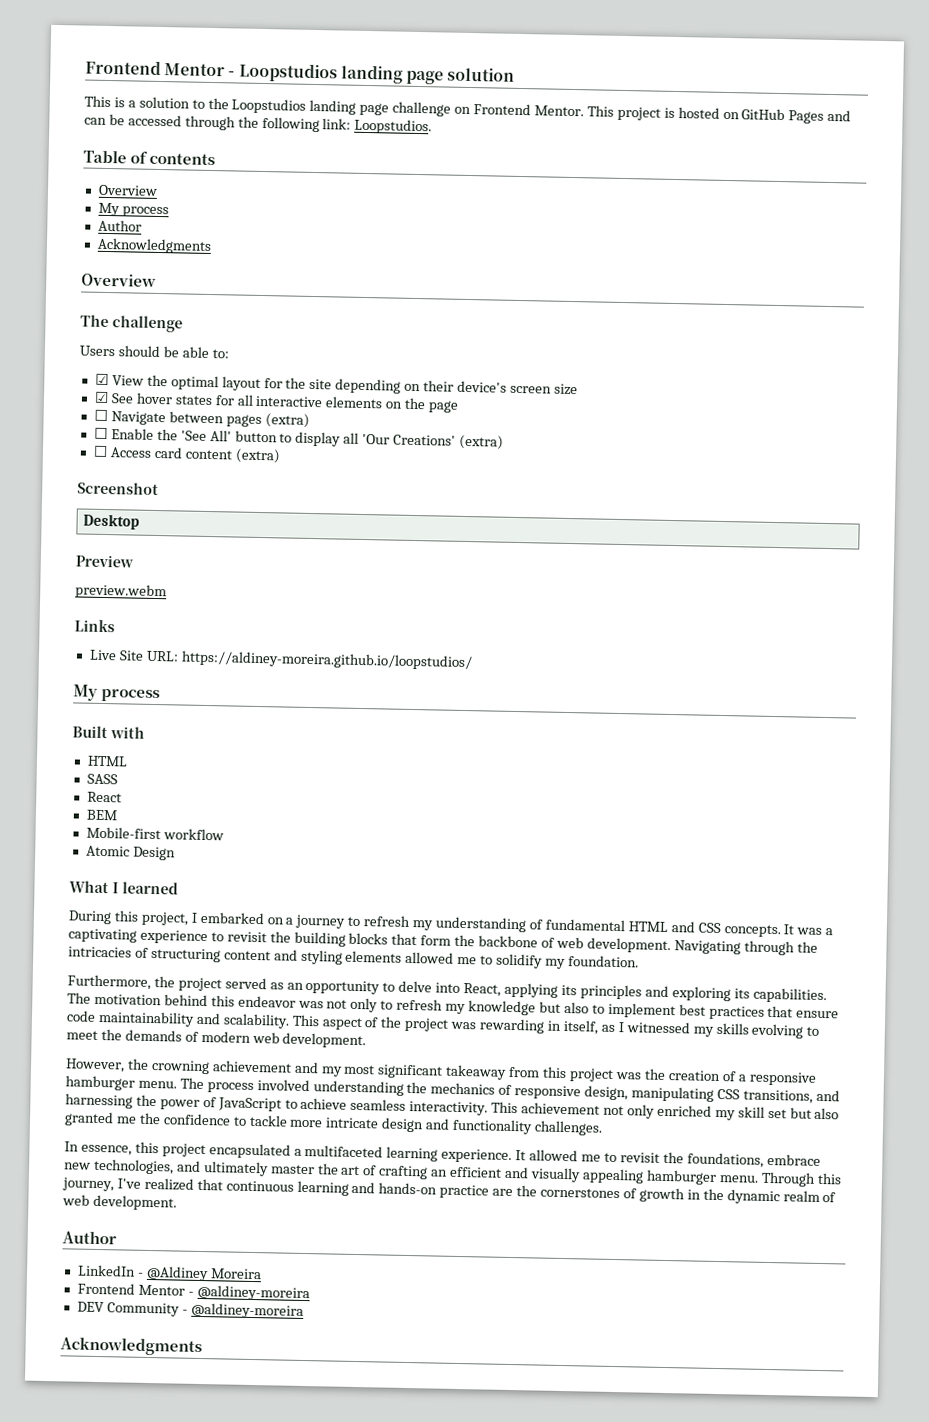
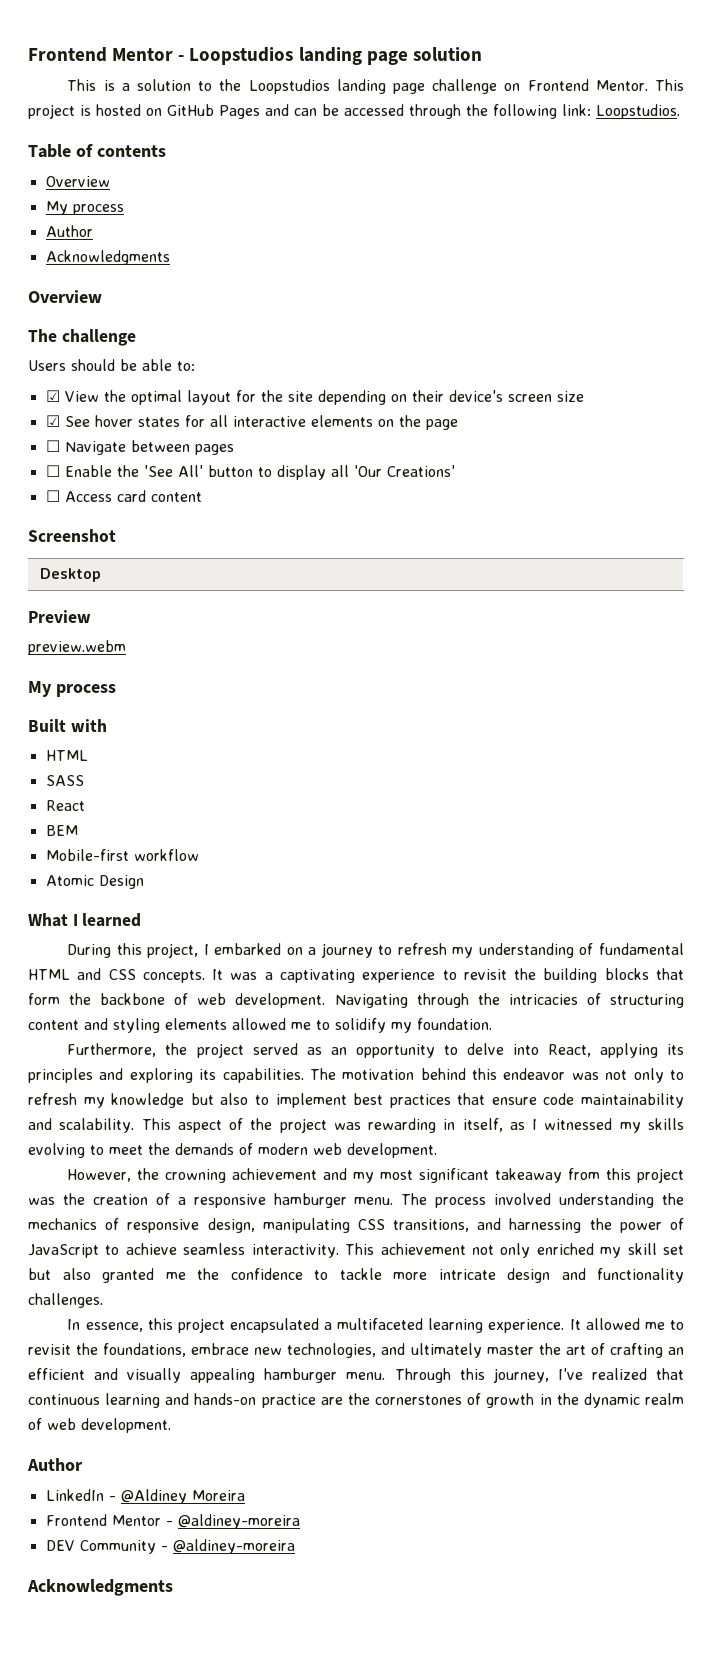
[264,413,310,428] (extra) -> (234, 449) none
[459,434,505,450] (extra) -> (455, 471) none
[234,448,281,464] (extra) -> (202, 497) none
[74,619,115,633] [88,649,473,671] // Links // Live Site URL: https://aldiney-moreira.github.io/loopstudios/ -> (126, 647) none

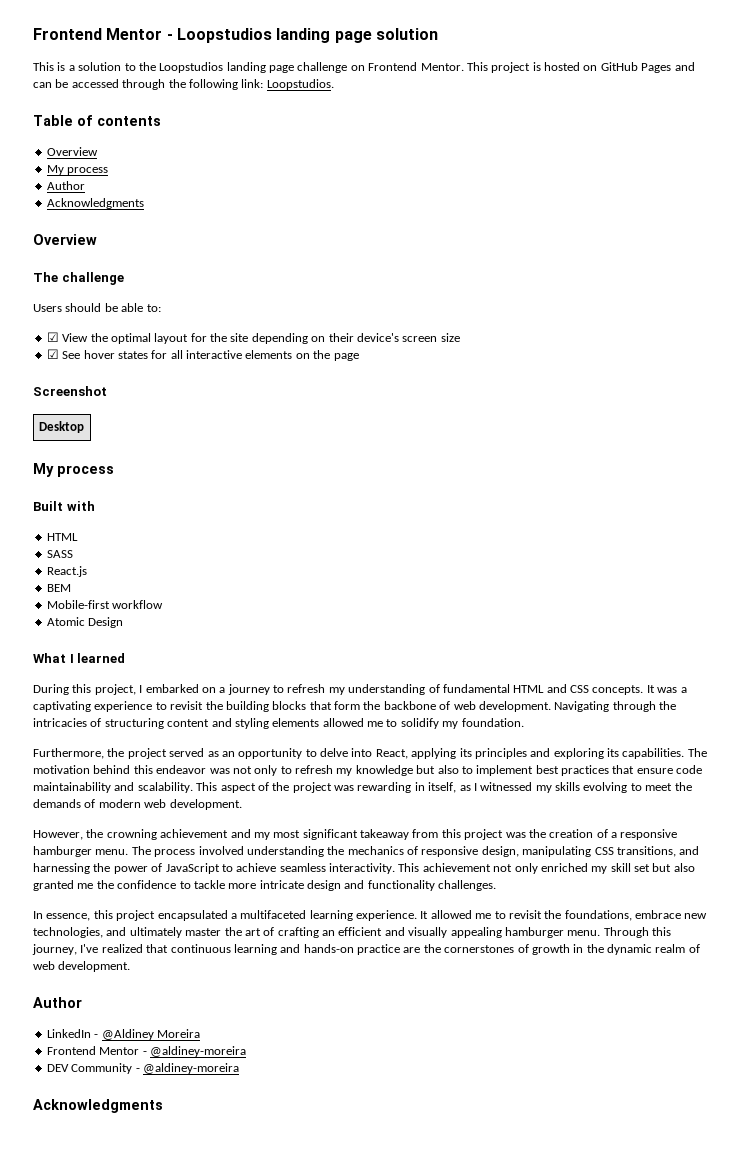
[45,440,234,455] [45,465,455,480] [45,490,202,502] // ☐ Navigate between pages // ☐ Enable the 'See All' button to display all 'Our Creations' // ☐ Access card content -> (359, 357) none
[28,610,91,623] [28,640,126,655] // Preview // preview.webm -> (84, 427) none
[45,800,85,811] React -> [46,566,87,577] React.js

